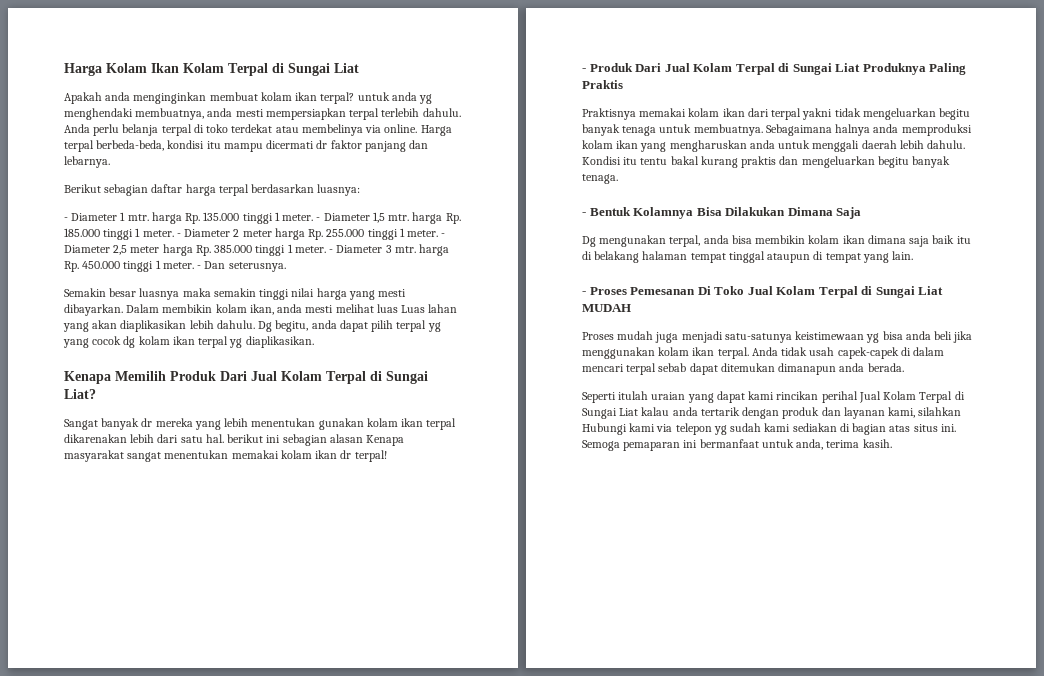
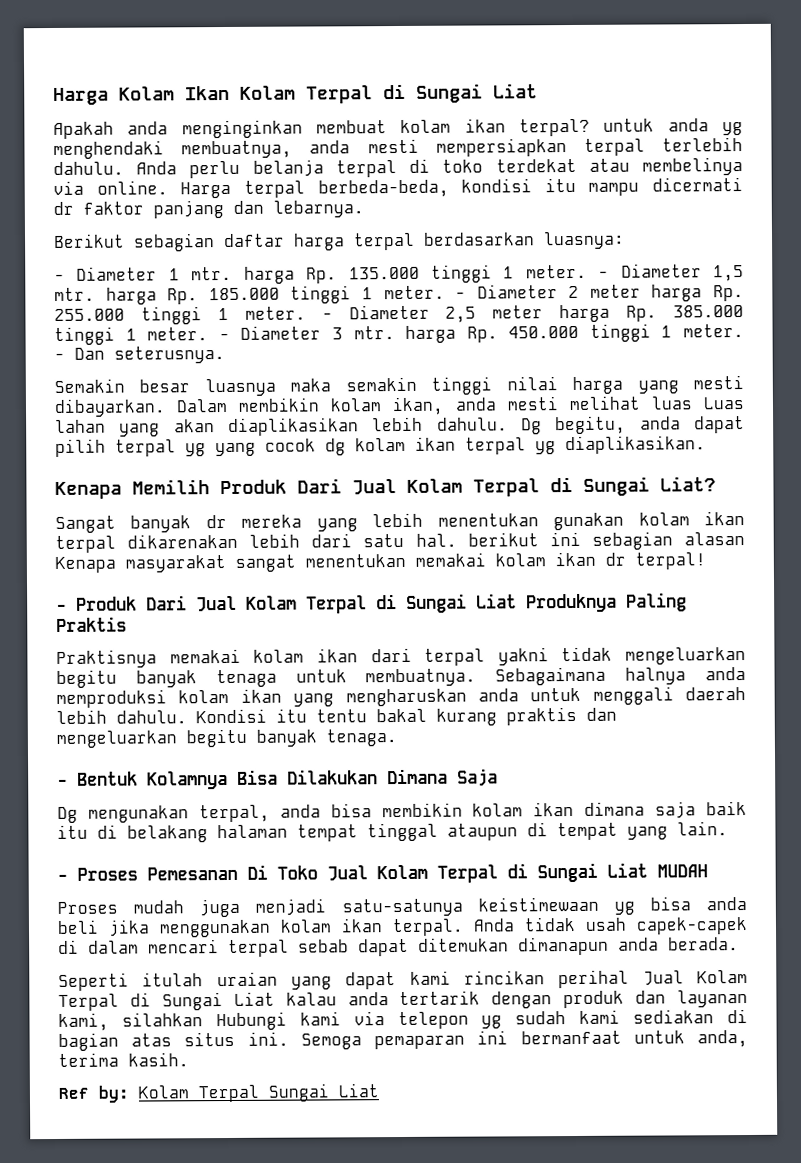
(892, 443) none -> [58,1083,379,1103] // Ref by: Kolam Terpal Sungai Liat

